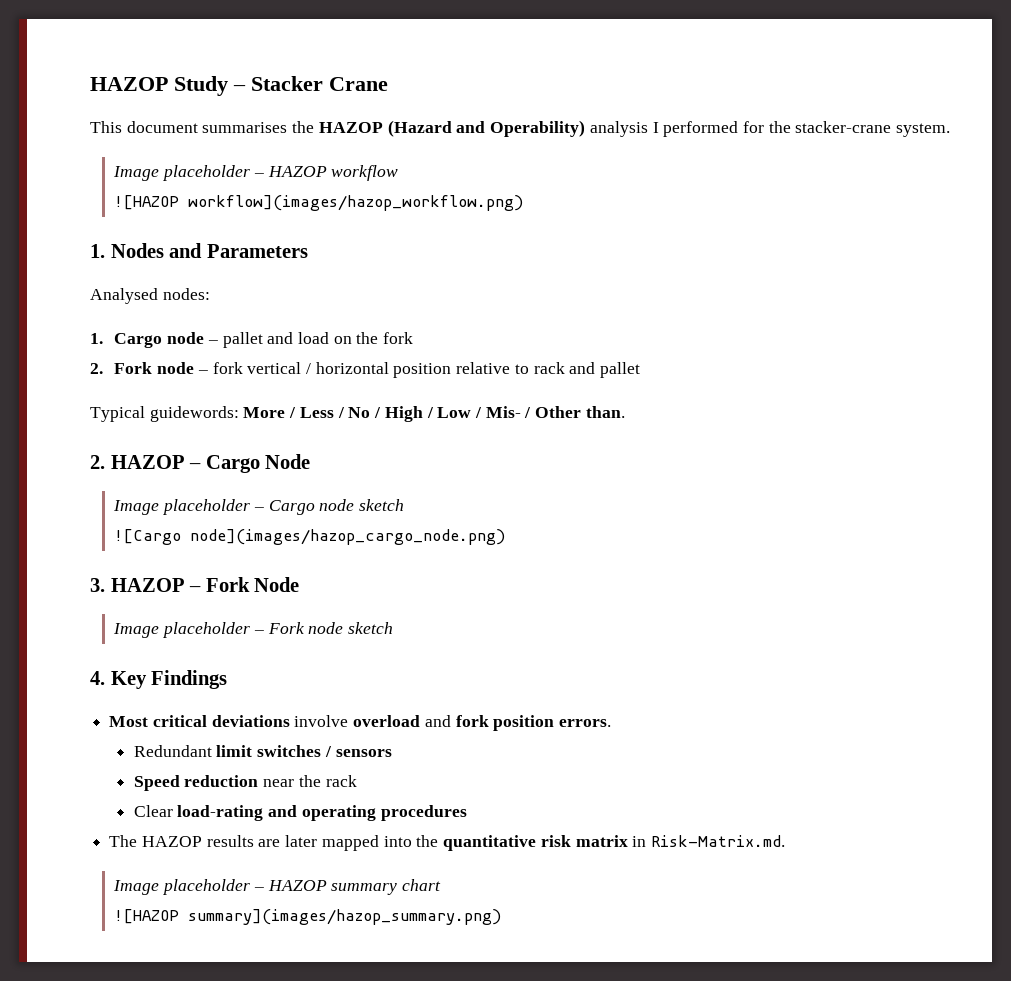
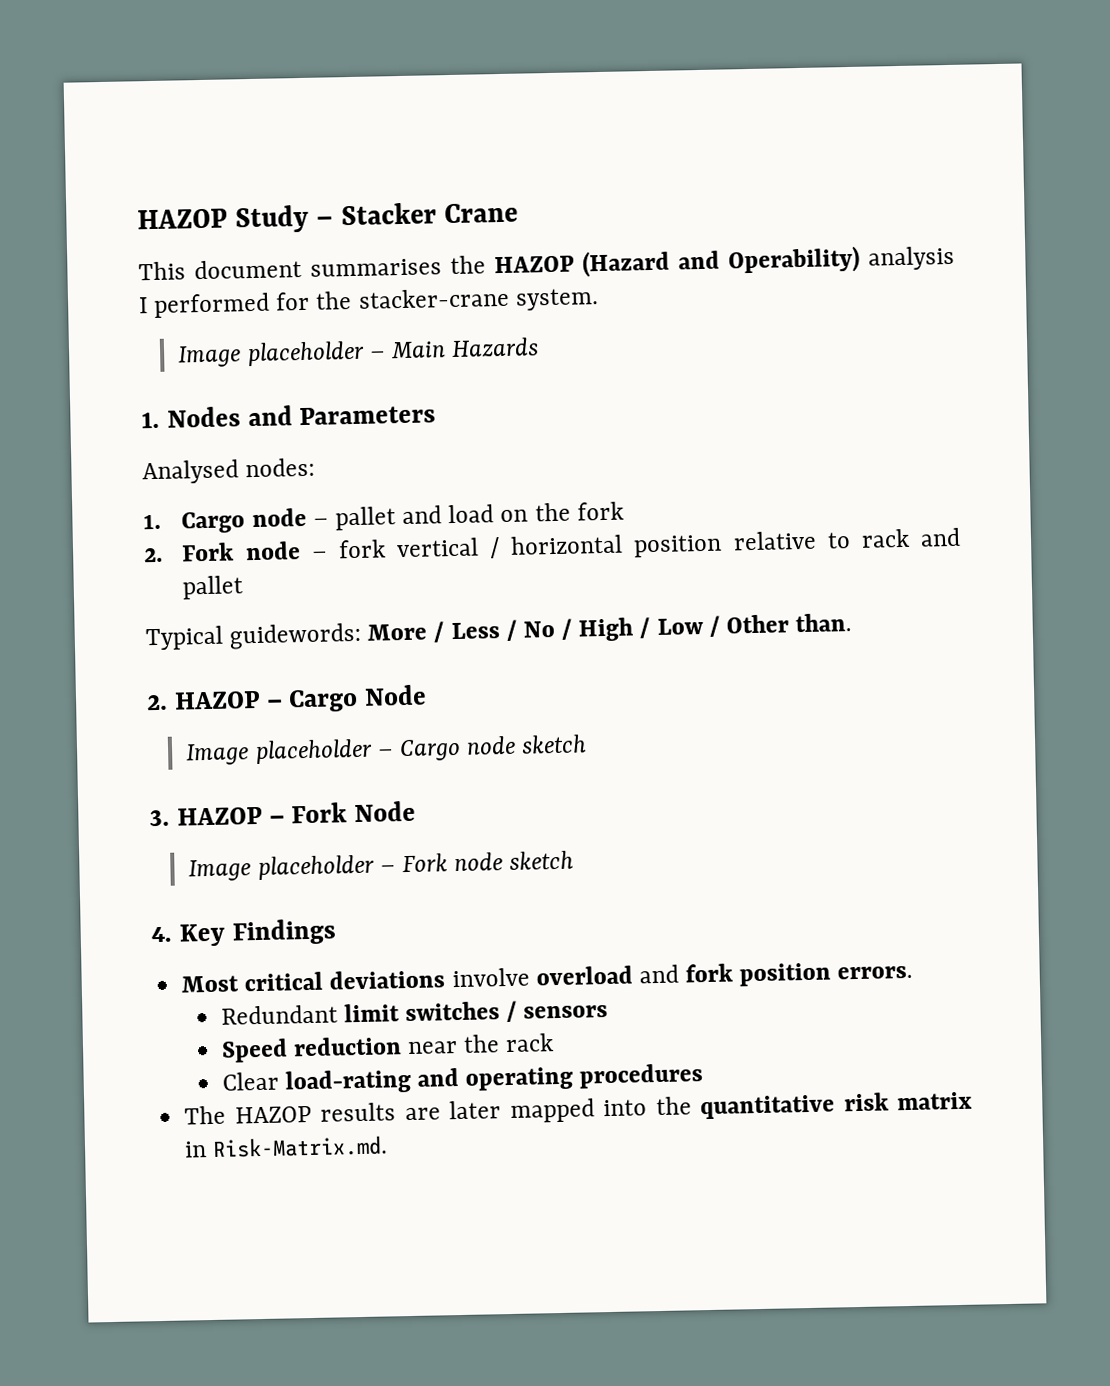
[267,165,399,181] [114,195,524,211] HAZOP workflow // ![HAZOP workflow](images/hazop_workflow.png) -> [389,337,540,359] Main Hazards
[485,406,532,418] Mis- / -> (720, 626) none
[114,529,506,545] // ![Cargo node](images/hazop_cargo_node.png) -> (588, 744) none
[113,879,442,895] [114,909,502,925] // Image placeholder – HAZOP summary chart // ![HAZOP summary](images/hazop_summary.png) -> (389, 1146) none

